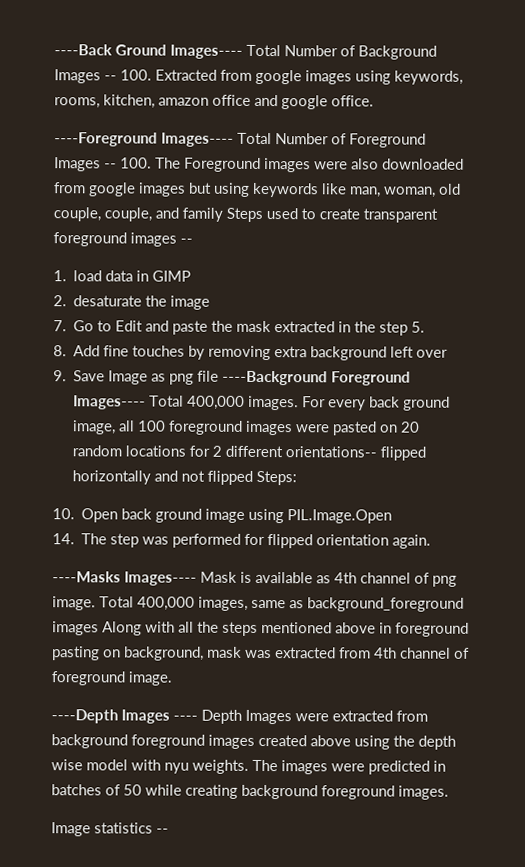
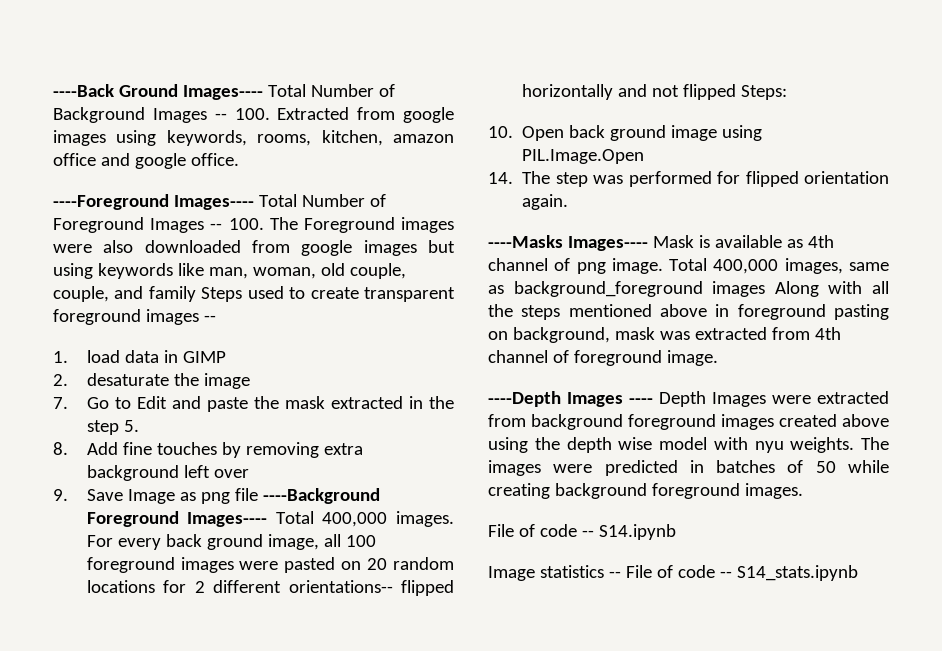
[51,822,169,837] Image statistics -- -> [488,524,676,540] [488,565,858,581] File of code -- S14.ipynb // Image statistics -- File of code -- S14_stats.ipynb

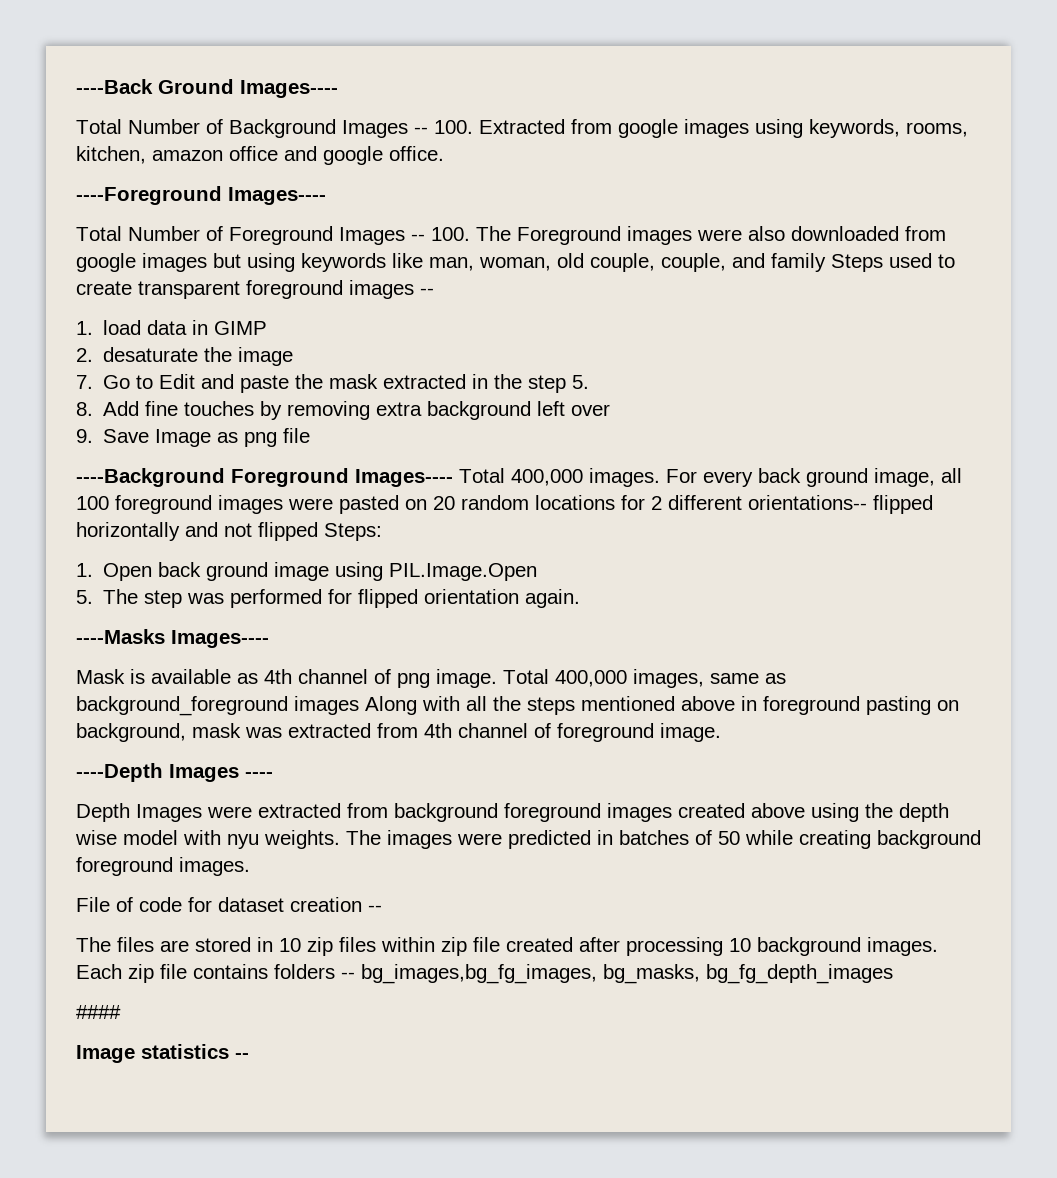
(263, 92) none -> (338, 89) //
(254, 202) none -> (326, 196) //
(258, 494) none -> (311, 435) //
[488,126,513,138] 10. -> [76,563,93,577] 1.
[488,172,513,184] 14. -> [76,590,93,604] 5.
(648, 243) none -> (269, 639) //
(653, 401) none -> (273, 775) //
[581,524,676,540] [488,565,858,581] -- S14.ipynb // Image statistics -- File of code -- S14_stats.ipynb -> [188,897,382,912] [76,937,938,956] [76,964,893,984] [76,1005,121,1019] [76,1044,249,1063] for dataset creation -- // The files are stored in 10 zip files within zip file created after processing 10 background images. Each zip file contains folders -- bg_images,bg_fg_images, bg_masks, bg_fg_depth_images // #### // Image statistics --

